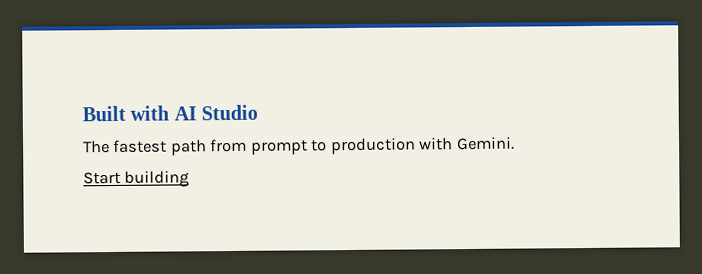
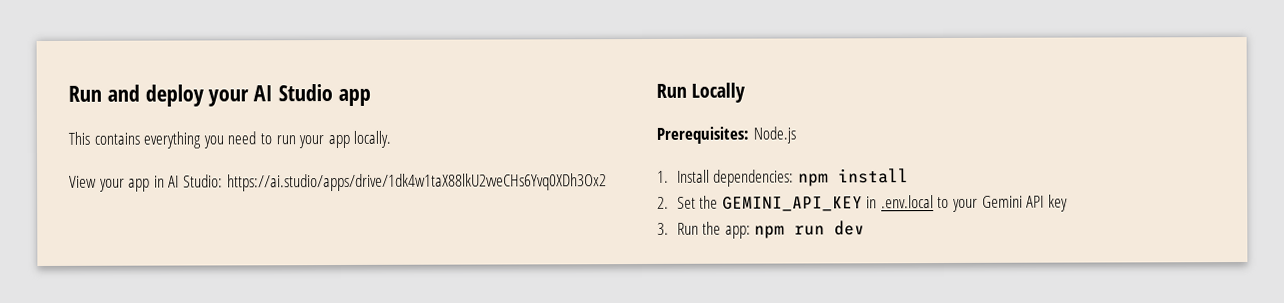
[82,104,259,122] [83,136,515,156] [83,170,191,188] Built with AI Studio // The fastest path from prompt to production with Gemini. // Start building -> [68,84,371,107] [68,130,392,149] [69,173,607,192] [656,82,746,103] [656,126,796,144] [657,168,909,187] [657,194,1068,212] [657,220,866,239] Run and deploy your AI Studio app // This contains everything you need to run your app locally. // View your app in AI Studio: https://ai.studio/apps/drive/1dk4w1taX88lkU2vveCHs6Yvq0XDh3Ox2 // Run Locally // Prerequisites: Node.js // 1. Install dependencies: npm install // 2. Set the GEMINI_API_KEY in .env.local to your Gemini API key // 3. Run the app: npm run dev

